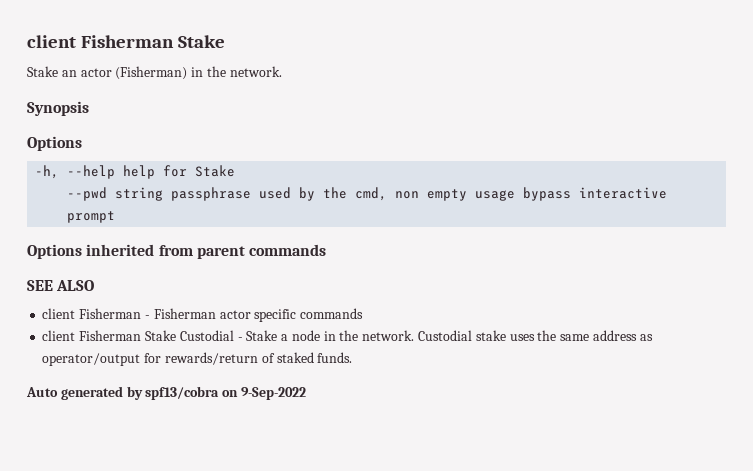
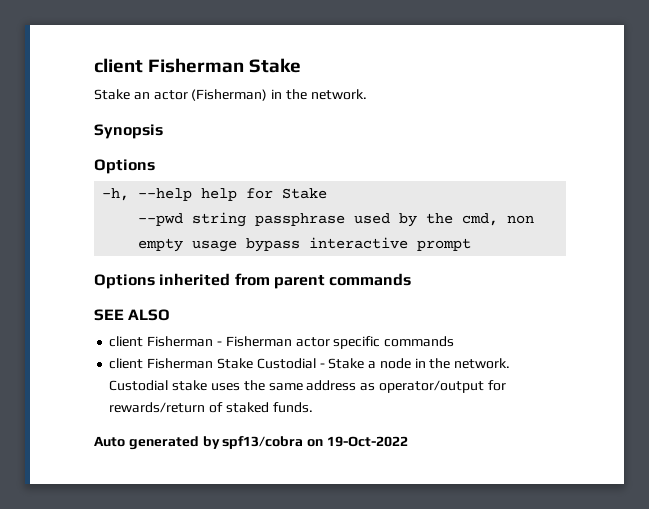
[240,387,306,400] 9-Sep-2022 -> [326,436,408,447] 19-Oct-2022

